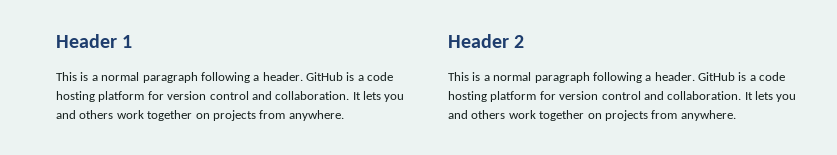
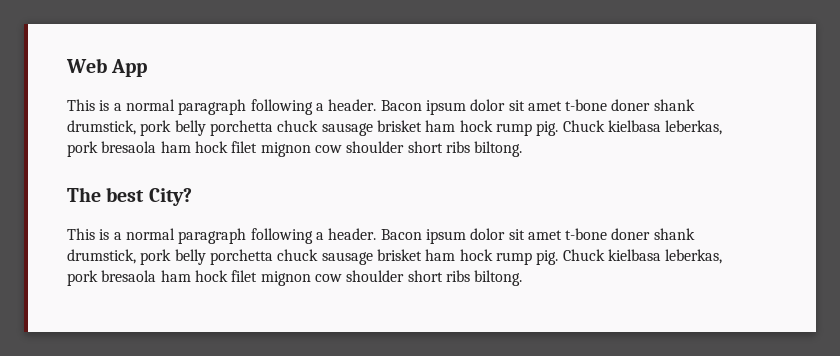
[56,34,133,48] [56,72,394,83] [56,91,405,102] [56,110,344,121] [448,34,525,48] [448,72,786,83] [448,91,797,102] [448,110,736,121] Header 1 // This is a normal paragraph following a header. GitHub is a code hosting platform for version control and collaboration. It lets you and others work together on projects from anywhere. // Header 2 // This is a normal paragraph following a header. GitHub is a code hosting platform for version control and collaboration. It lets you and others work together on projects from anywhere. -> [66,58,148,77] [67,99,695,115] [67,120,723,136] [67,141,523,157] [67,187,192,206] [67,228,695,244] [67,249,723,265] [67,270,523,286] Web App // This is a normal paragraph following a header. Bacon ipsum dolor sit amet t-bone doner shank drumstick, pork belly porchetta chuck sausage brisket ham hock rump pig. Chuck kielbasa leberkas, pork bresaola ham hock filet mignon cow shoulder short ribs biltong. // The best City? // This is a normal paragraph following a header. Bacon ipsum dolor sit amet t-bone doner shank drumstick, pork belly porchetta chuck sausage brisket ham hock rump pig. Chuck kielbasa leberkas, pork bresaola ham hock filet mignon cow shoulder short ribs biltong.

